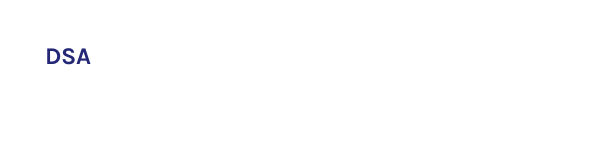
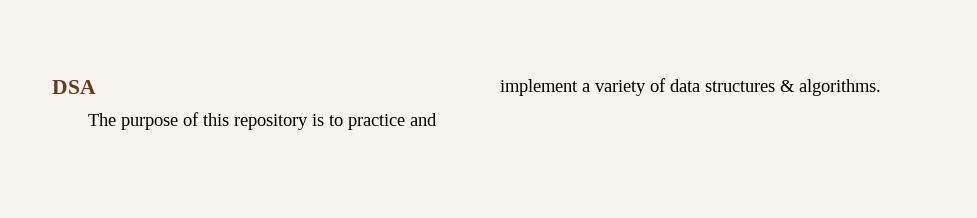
(91, 56) none -> [88,112,438,130] [500,78,881,96] // The purpose of this repository is to practice and implement a variety of data structures & algorithms.

